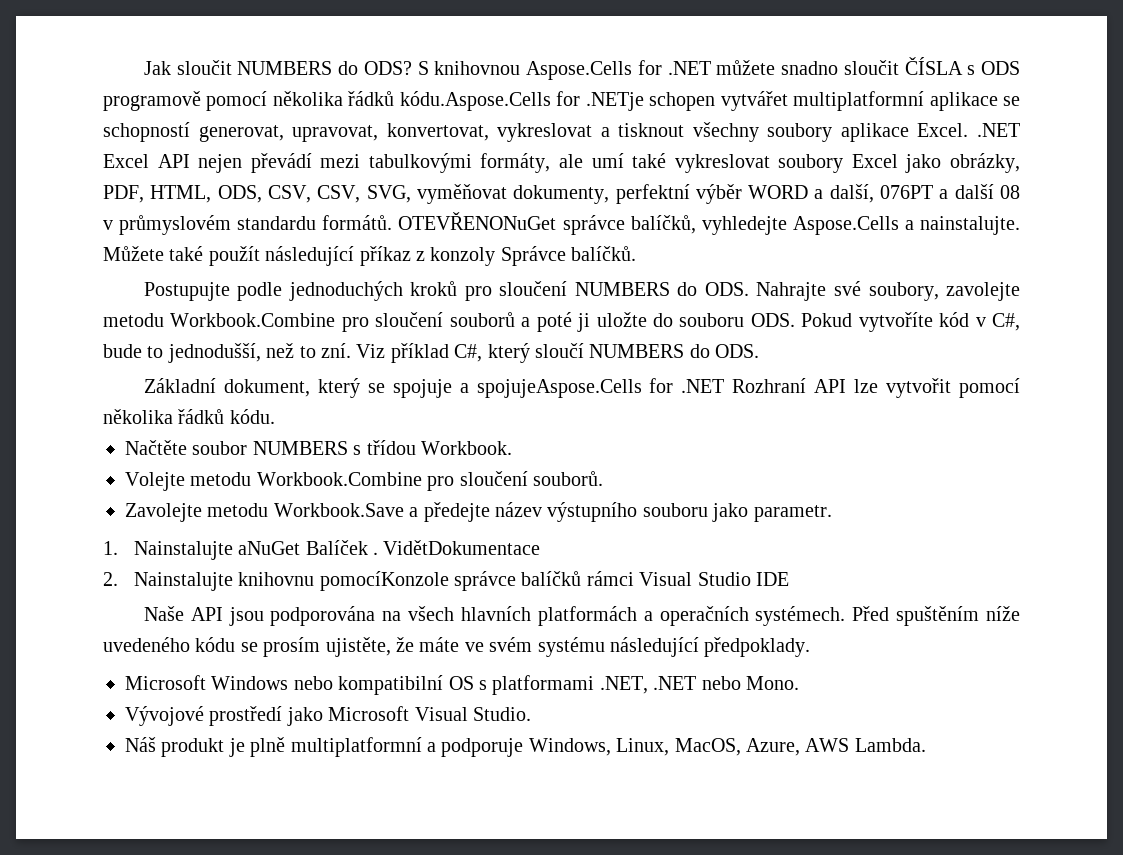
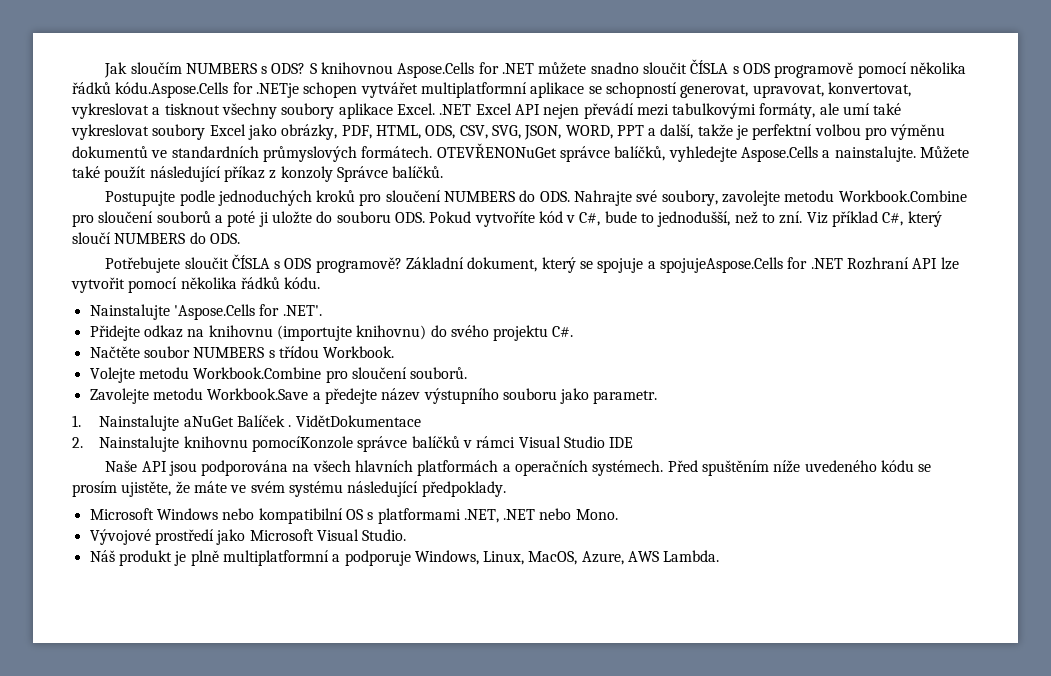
[176,60,359,75] sloučit NUMBERS do -> [130,62,268,74] sloučím NUMBERS s
[317,184,1020,204] [103,215,393,235] CSV, SVG, vyměňovat dokumenty, perfektní výběr WORD a další, 076PT a další 08 v průmyslovém standardu formátů. -> [491,124,946,140] [72,146,433,162] SVG, JSON, WORD, PPT a další, takže je perfektní volbou pro výměnu dokumentů ve standardních průmyslových formátech.
(760, 351) none -> [105,254,402,273] Potřebujete sloučit ČÍSLA s ODS programově?
(275, 416) none -> [89,304,322,320] [89,325,574,341] // Nainstalujte 'Aspose.Cells for .NET'. // Přidejte odkaz na knihovnu (importujte knihovnu) do svého projektu C#.
(582, 578) none -> [462,440,472,448] v

